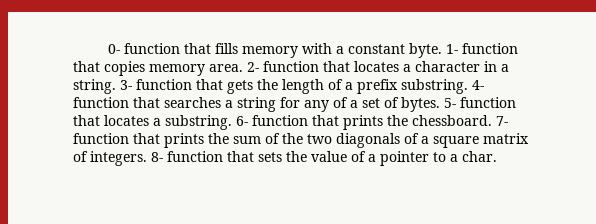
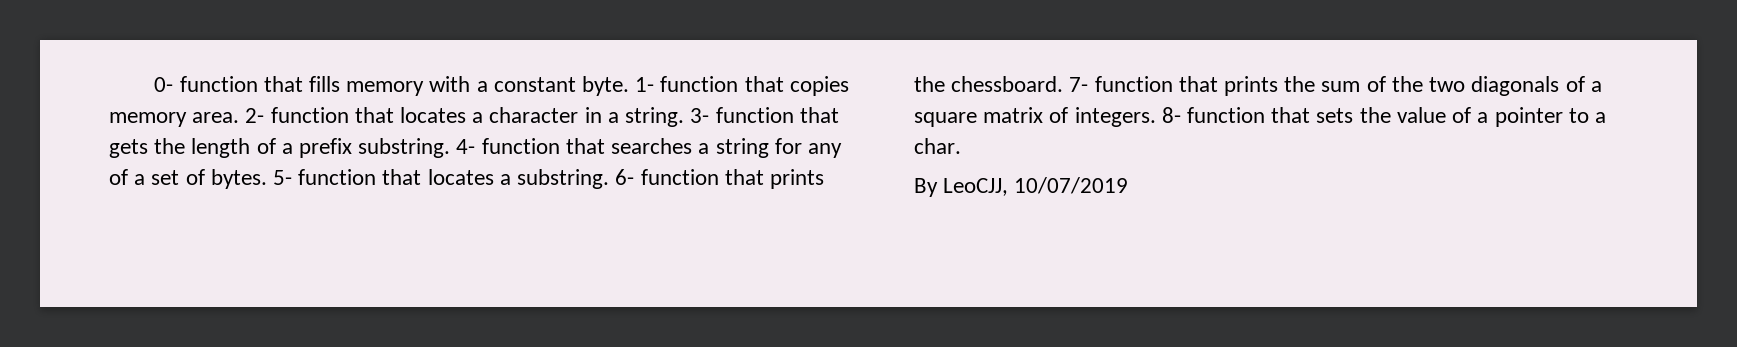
(497, 156) none -> [914,177,1129,197] // By LeoCJJ, 10/07/2019

